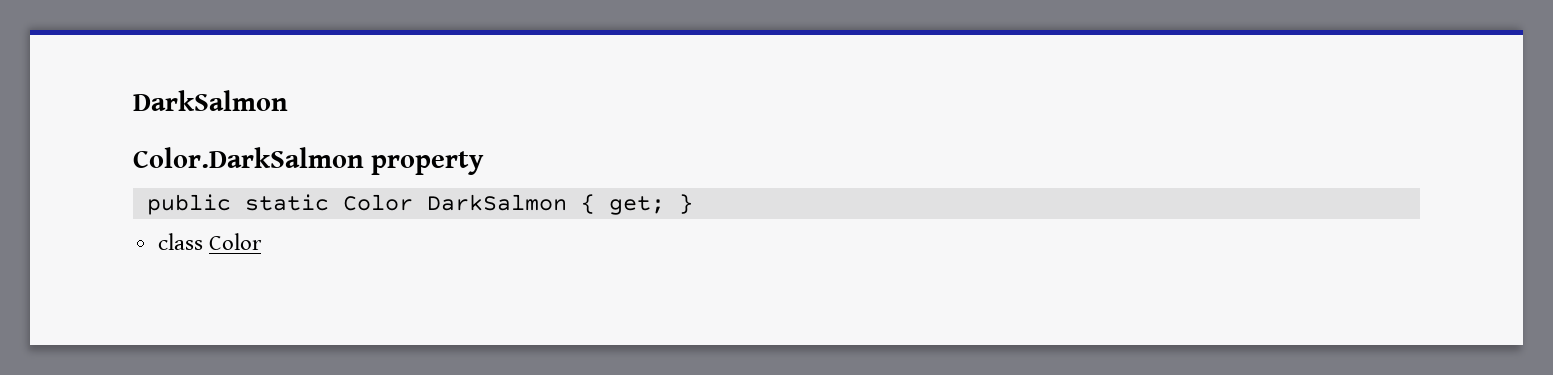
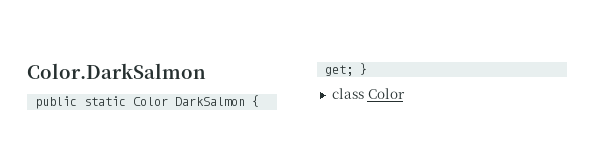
[133,90,288,111] DarkSalmon // -> (27, 71) none
[371,151,485,175] property -> (206, 71) none

